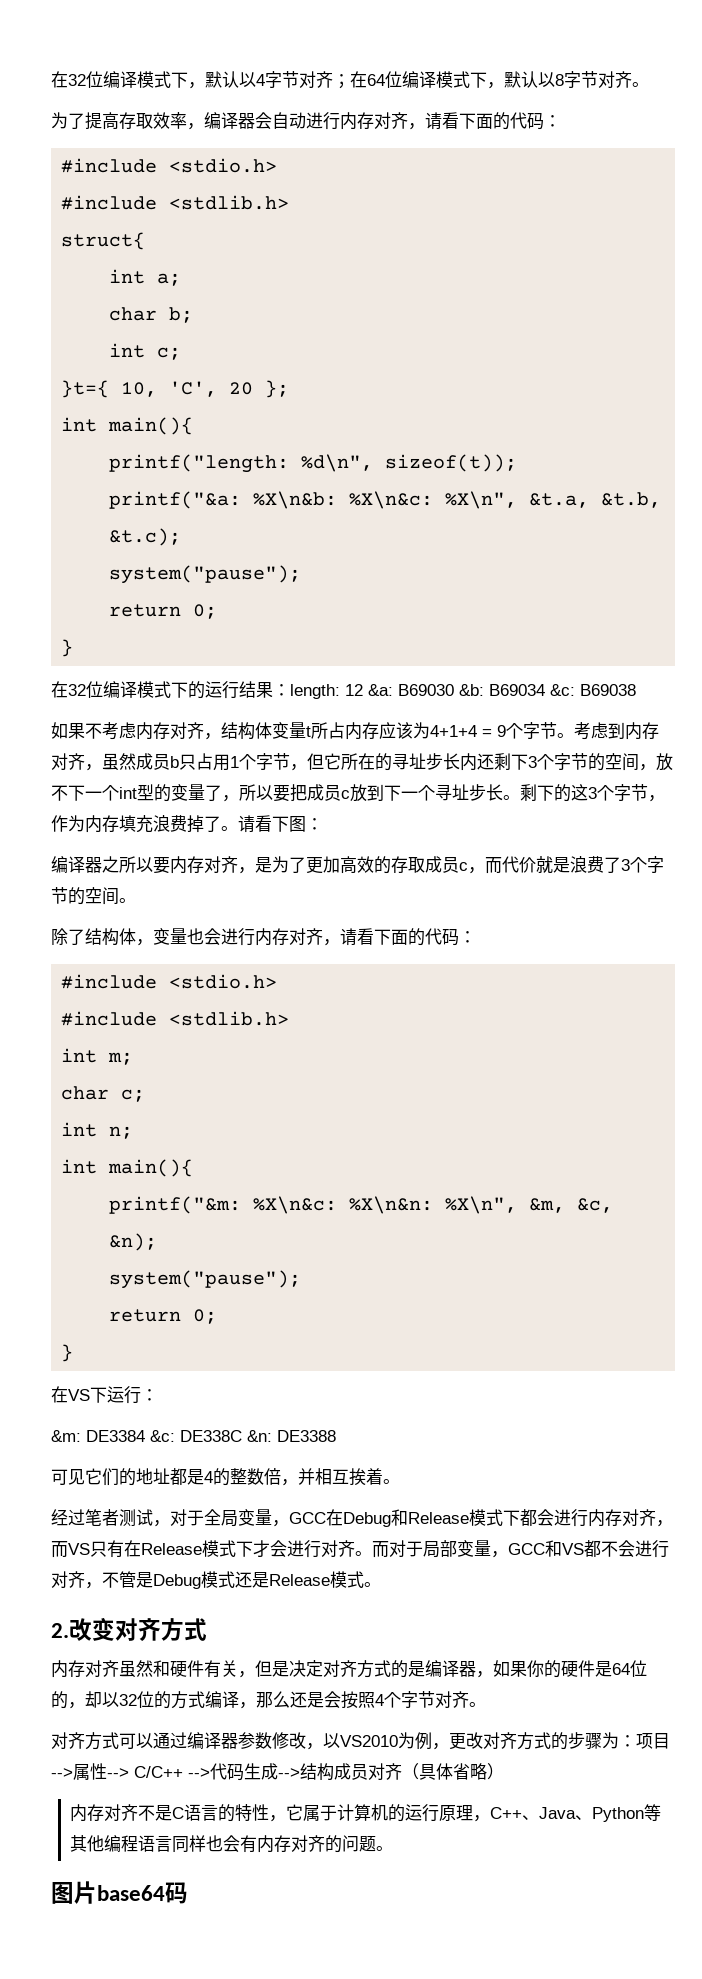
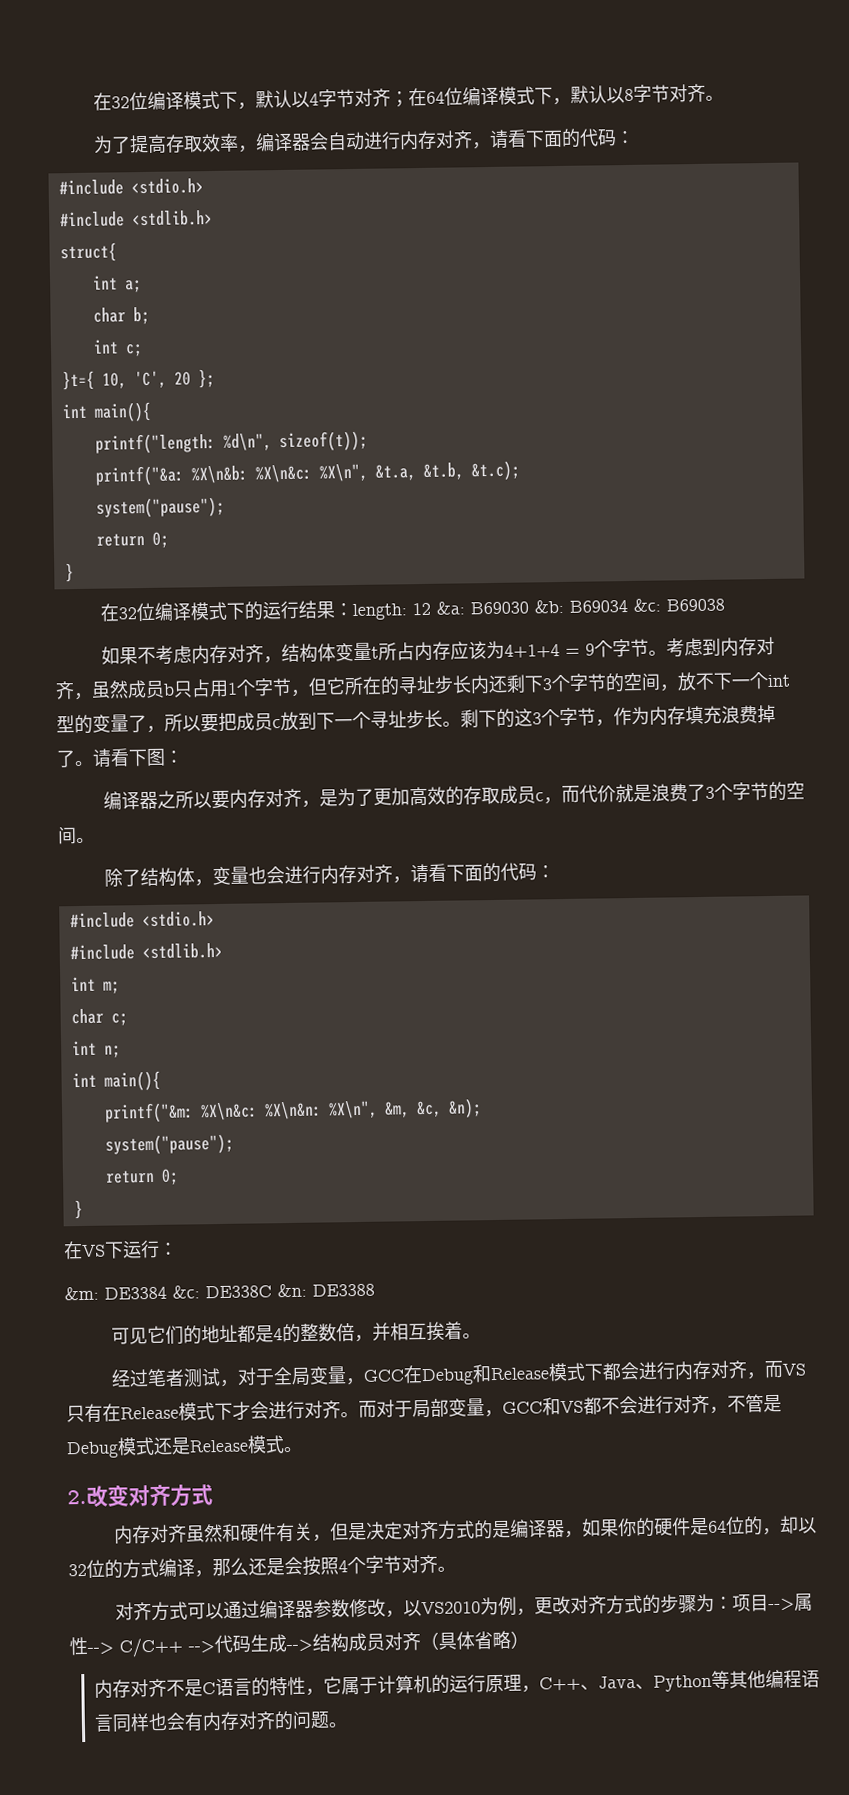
[51,1881,188,1904] // 图片base64码 -> (348, 1725) none

